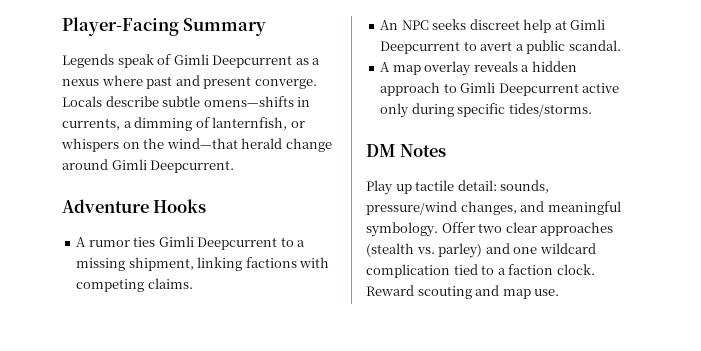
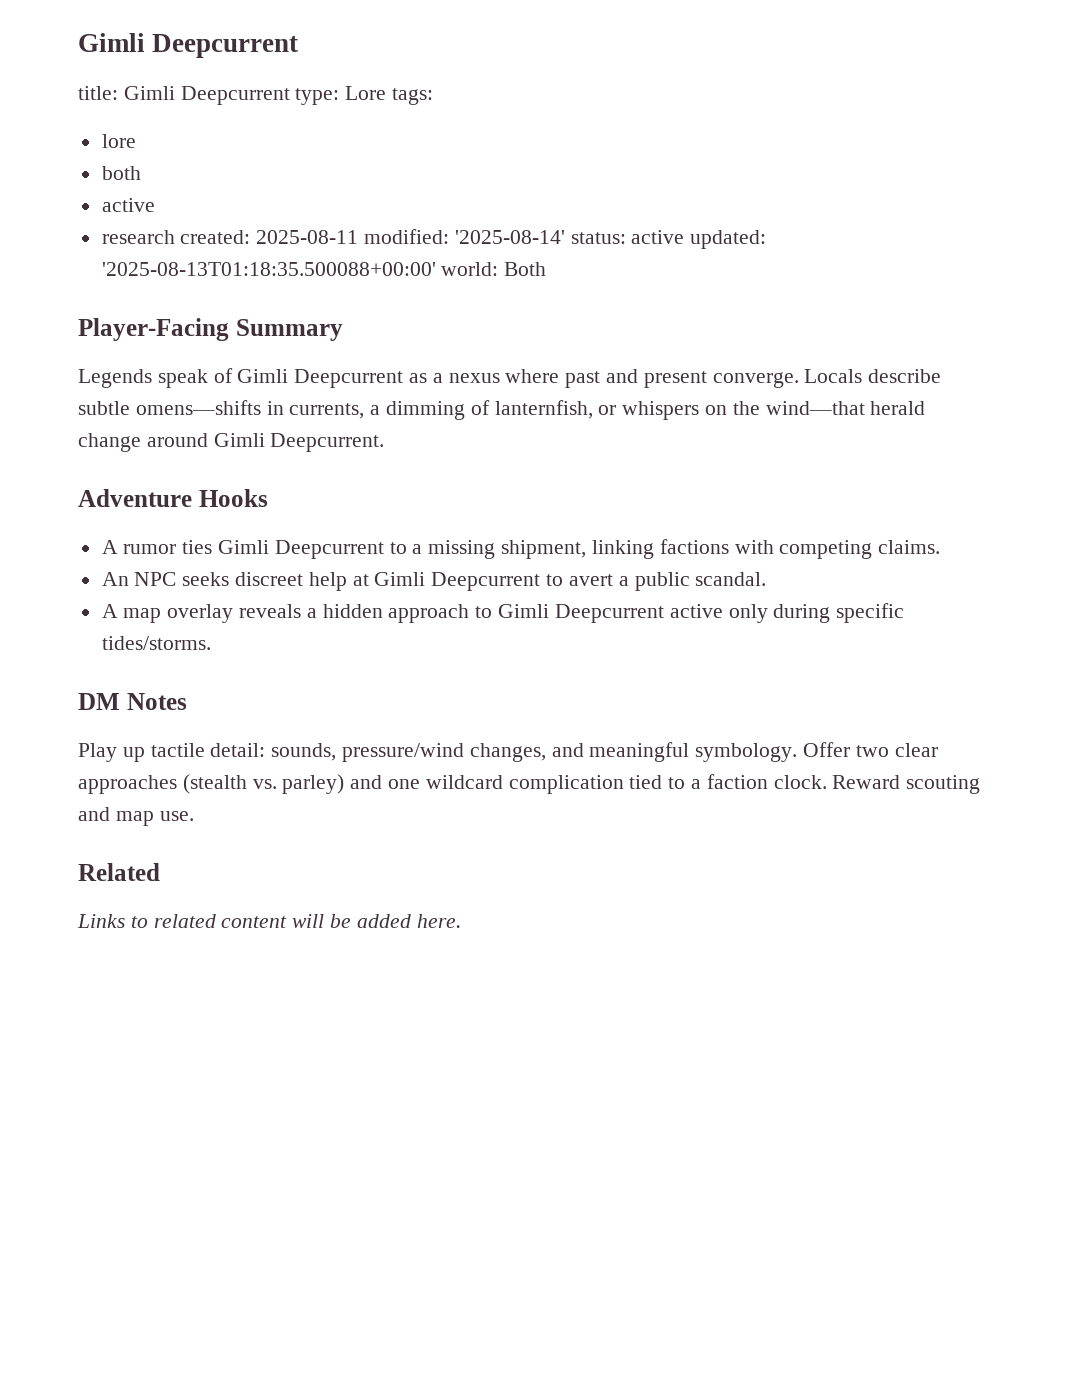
(62, 26) none -> [78,33,299,58] [78,86,434,105] [101,134,136,148] [101,166,141,180] [101,198,155,212] [101,229,767,249] [101,262,547,276] Gimli Deepcurrent // title: Gimli Deepcurrent type: Lore tags: // lore // both // active // research created: 2025-08-11 modified: '2025-08-14' status: active updated: '2025-08-13T01:18:35.500088+00:00' world: Both //
(560, 292) none -> [78,863,160,881] [77,914,461,928] // Related // Links to related content will be added here.

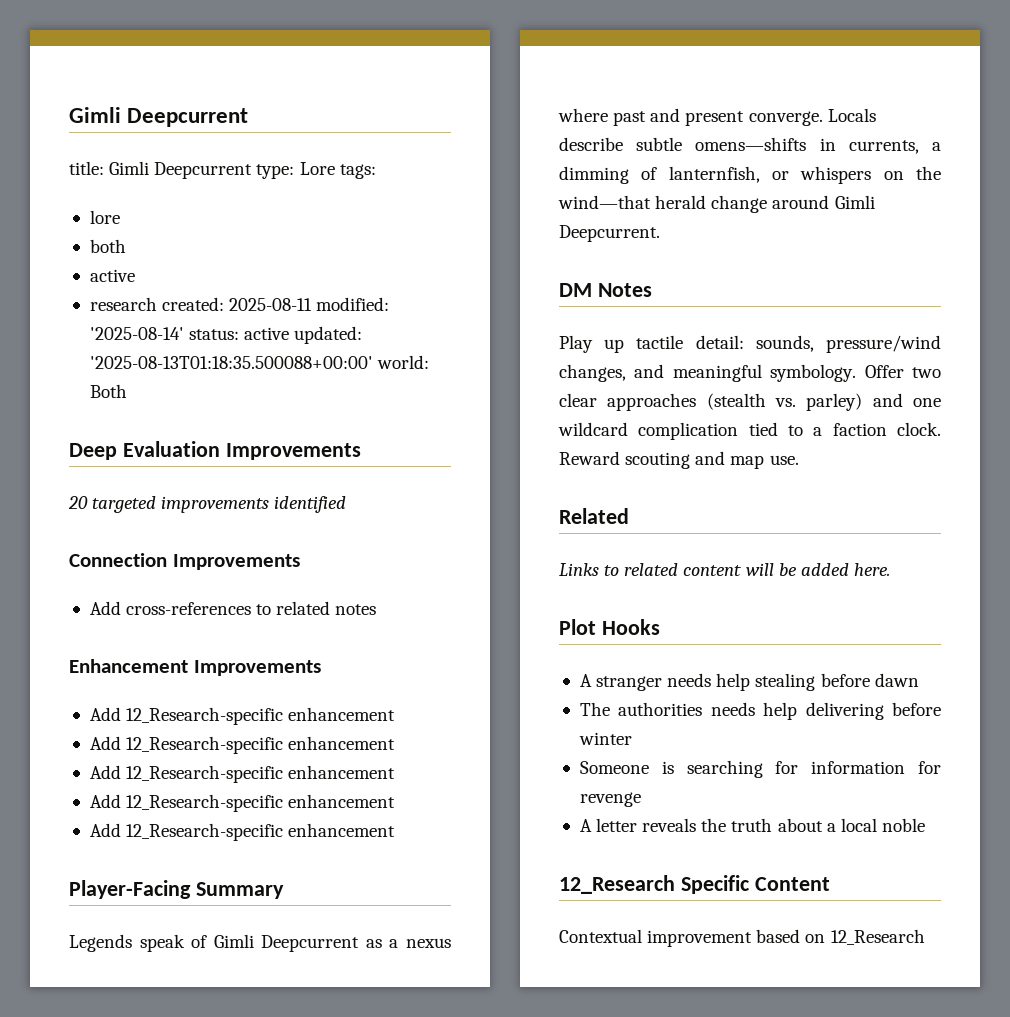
(547, 269) none -> [69,441,361,460] [68,496,347,513] [69,553,300,570] [89,601,377,615] [69,659,321,676] [89,707,396,725] [89,736,396,754] [89,765,396,783] [89,794,396,812] [89,823,396,841] // Deep Evaluation Improvements // 20 targeted improvements identified // Connection Improvements // Add cross-references to related notes // Enhancement Improvements // Add 12_Research-specific enhancement // Add 12_Research-specific enhancement // Add 12_Research-specific enhancement // Add 12_Research-specific enhancement // Add 12_Research-specific enhancement
[78,489,268,507] [101,539,941,559] [101,572,767,591] [101,603,905,623] [101,636,211,650] // Adventure Hooks // A rumor ties Gimli Deepcurrent to a missing shipment, linking factions with competing claims. // An NPC seeks discreet help at Gimli Deepcurrent to avert a public scandal. // A map overlay reveals a hidden approach to Gimli Deepcurrent active only during specific tides/storms. -> (660, 233) none
(461, 921) none -> [559,619,660,635] [579,673,919,691] [579,702,941,720] [578,732,632,745] [579,760,941,778] [579,792,641,807] [579,818,925,832] [559,875,830,894] [559,929,925,947] // Plot Hooks // A stranger needs help stealing before dawn // The authorities needs help delivering before winter // Someone is searching for information for revenge // A letter reveals the truth about a local noble // 12_Research Specific Content // Contextual improvement based on 12_Research

